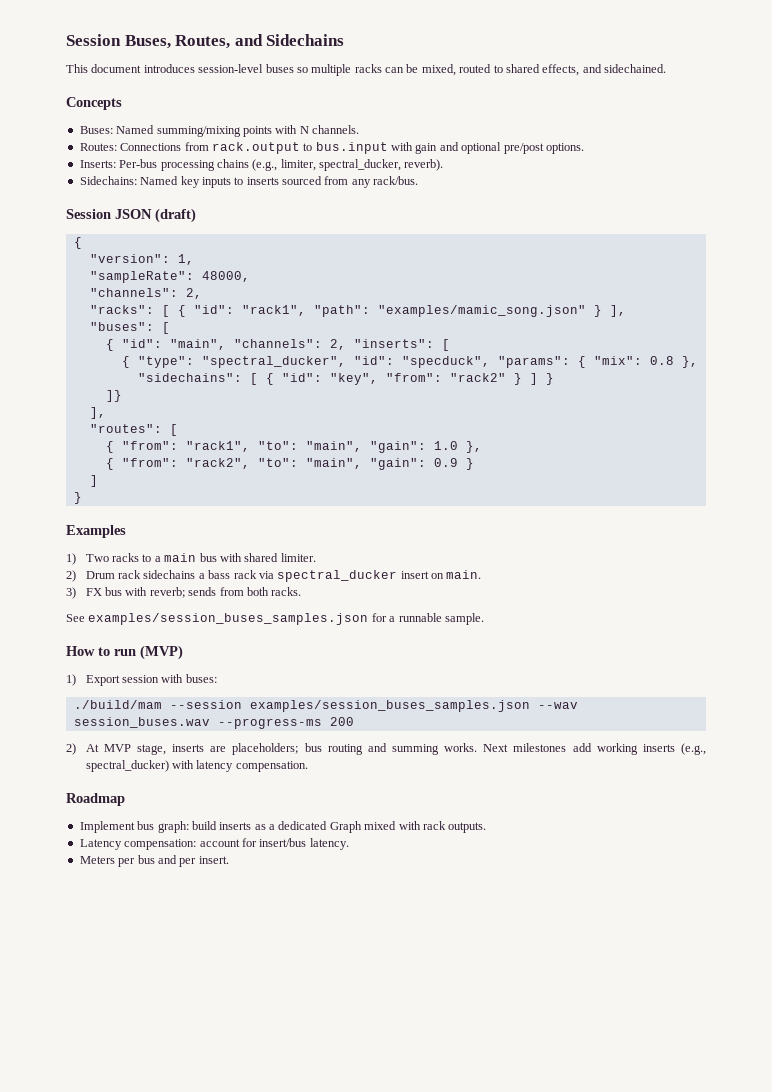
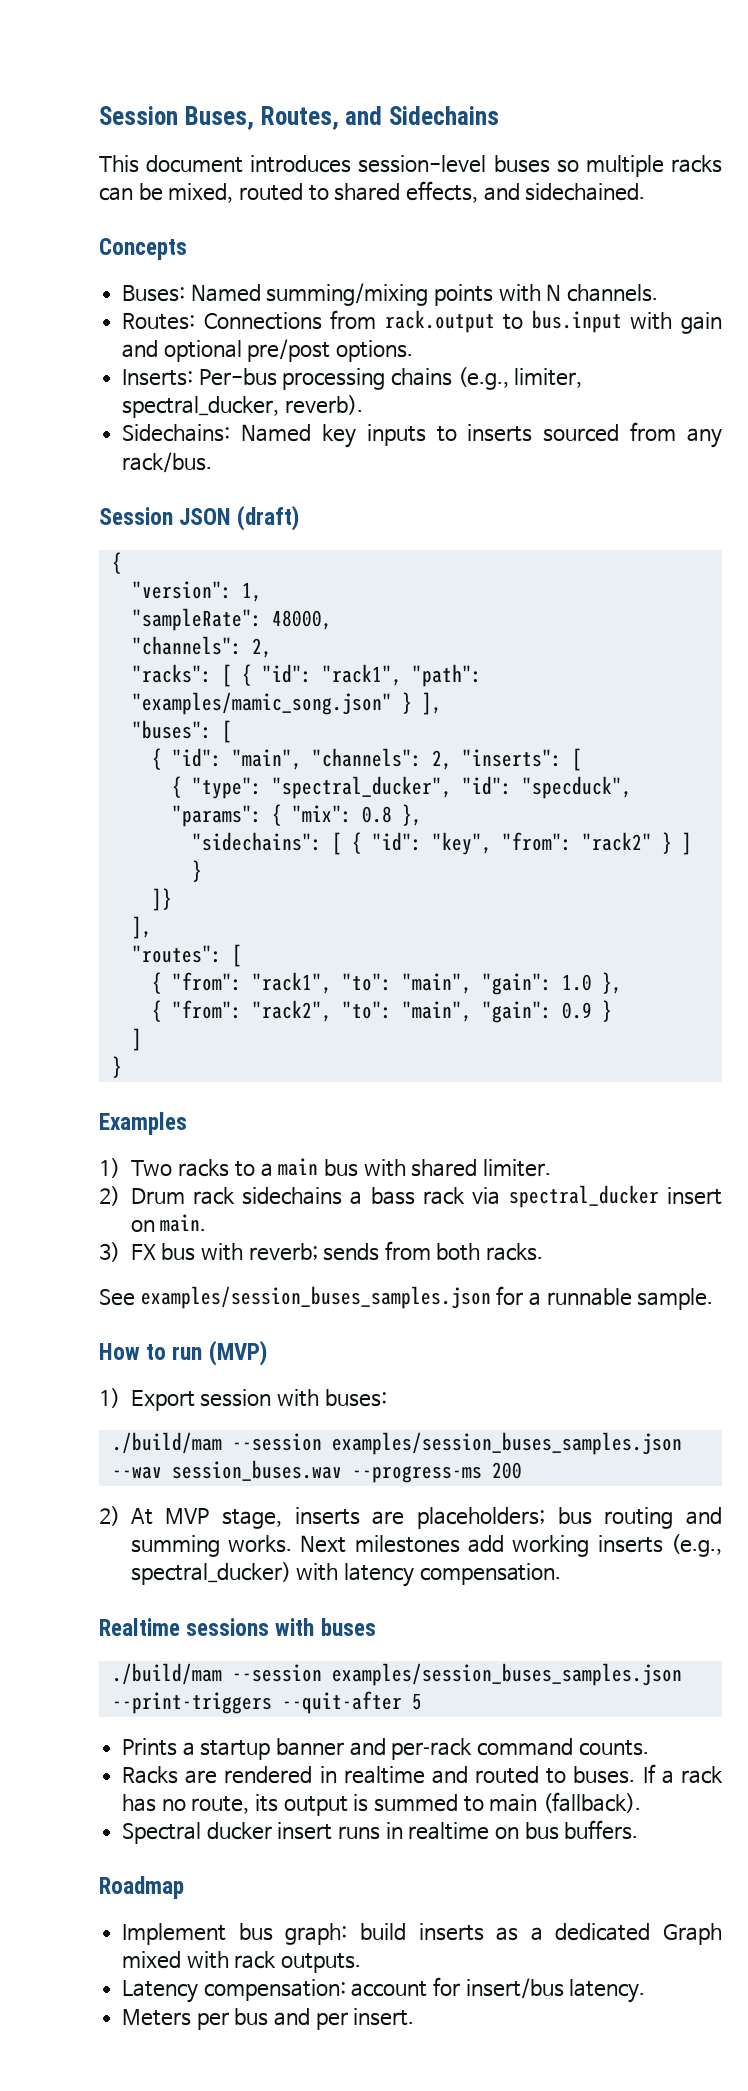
(308, 766) none -> [99,1618,376,1636] [111,1663,682,1686] [111,1691,422,1714] [122,1738,649,1760] [122,1764,723,1784] [122,1792,642,1816] [122,1820,639,1844] // Realtime sessions with buses // ./build/mam --session examples/session_buses_samples.json --print-triggers --quit-after 5 // Prints a startup banner and per‑rack command counts. // Racks are rendered in realtime and routed to buses. If a rack has no route, its output is summed to main (fallback). // Spectral ducker insert runs in realtime on bus buffers.

